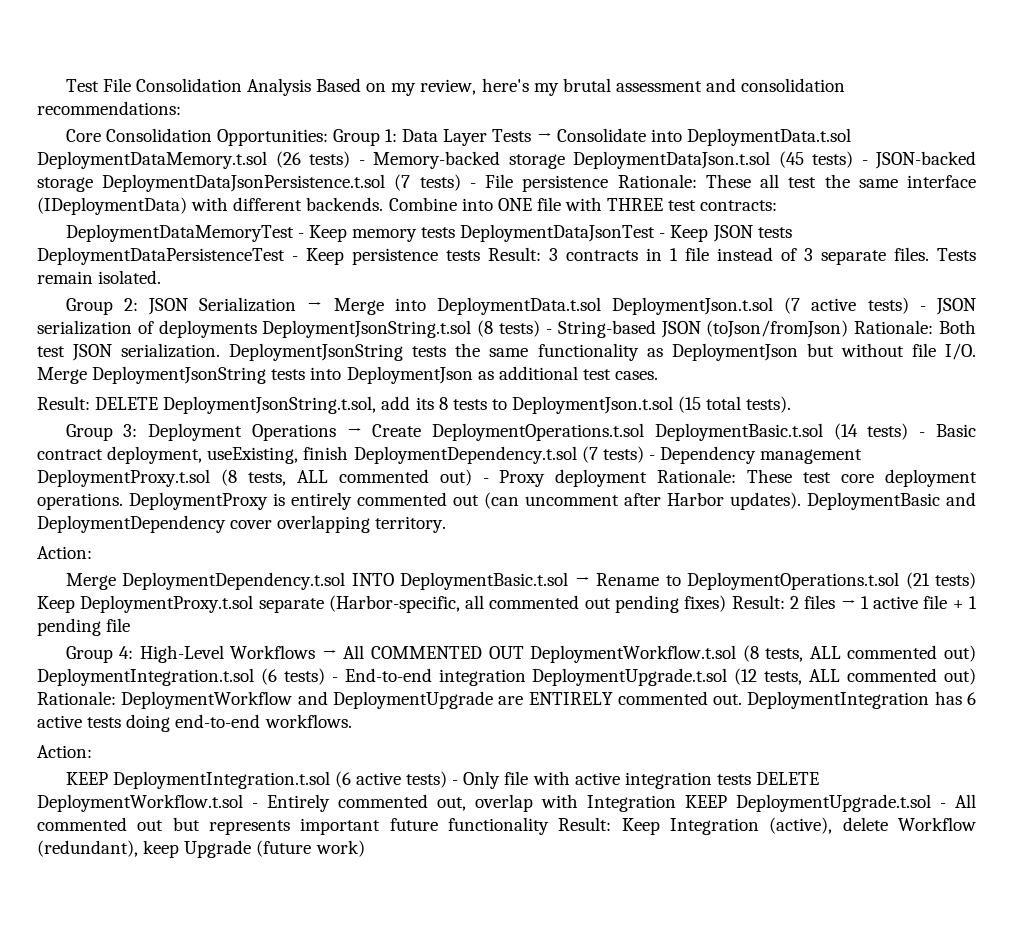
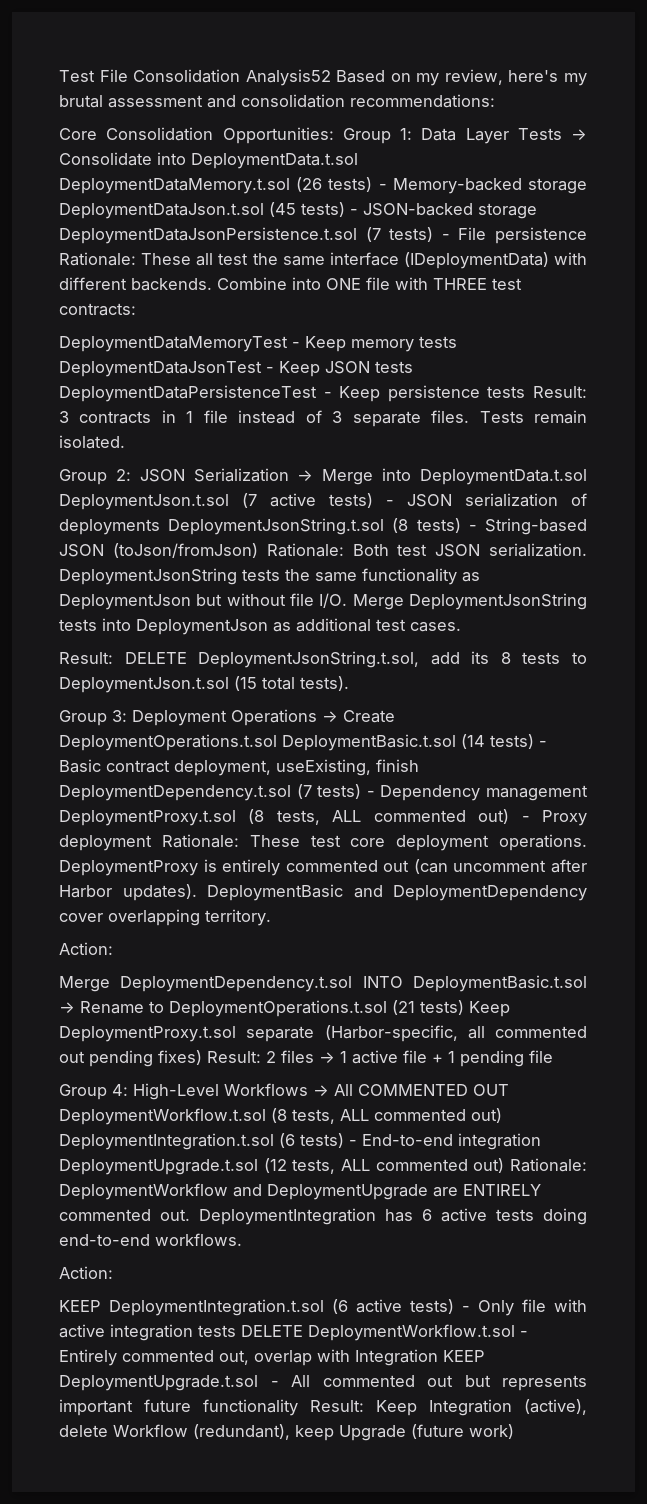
[246,78,311,96] Analysis -> [245,69,331,86] Analysis52

